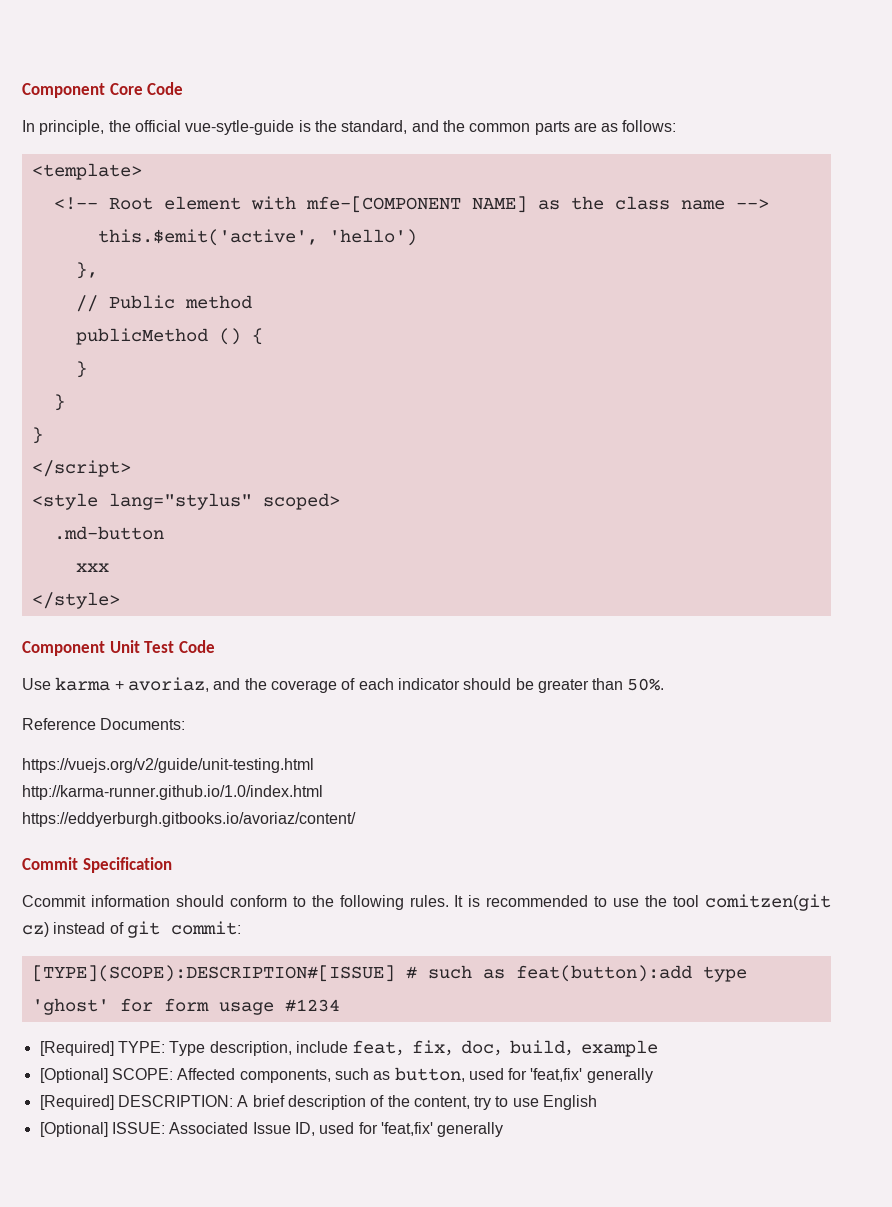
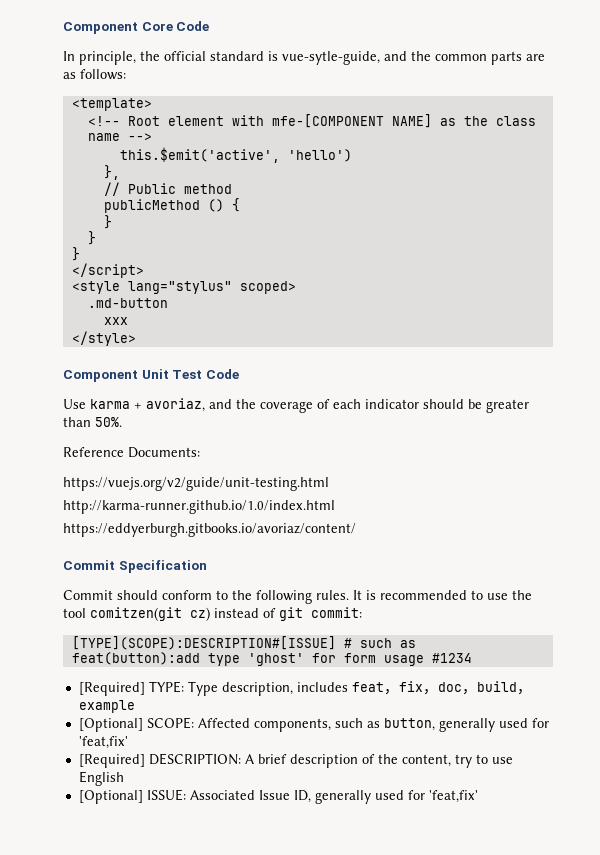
[185,120,408,135] vue-sytle-guide is the standard, -> [210,51,380,65] standard is vue-sytle-guide,
[22,895,170,907] Ccommit information -> [63,590,113,600] Commit
[295,1041,348,1053] include -> [296,682,348,692] includes
[468,1068,653,1083] used for 'feat,fix' generally -> [438,718,549,732] [78,736,128,749] generally used for 'feat,fix'
[319,1122,504,1137] used for 'feat,fix' generally -> [314,790,478,804] generally used for 'feat,fix'

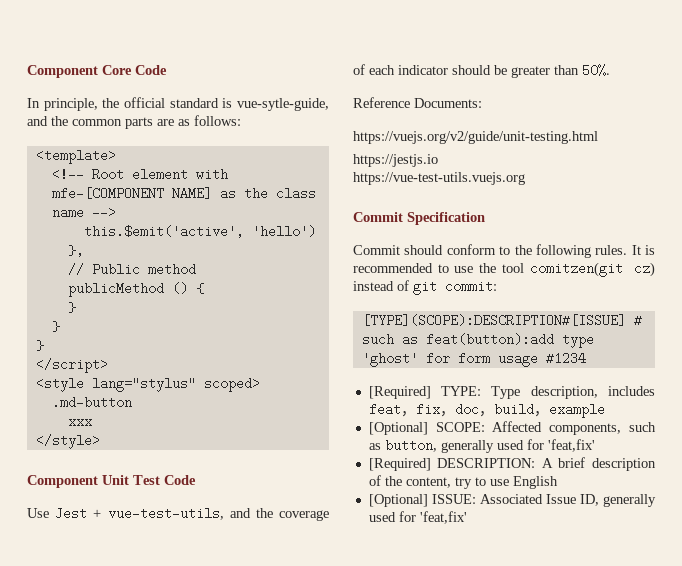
[90,398,205,412] karma + avoriaz, -> [55,507,224,520] Jest + vue-test-utils,
[63,500,335,514] [63,523,356,537] http://karma-runner.github.io/1.0/index.html // https://eddyerburgh.gitbooks.io/avoriaz/content/ -> [353,154,438,167] [353,172,525,185] https://jestjs.io // https://vue-test-utils.vuejs.org

